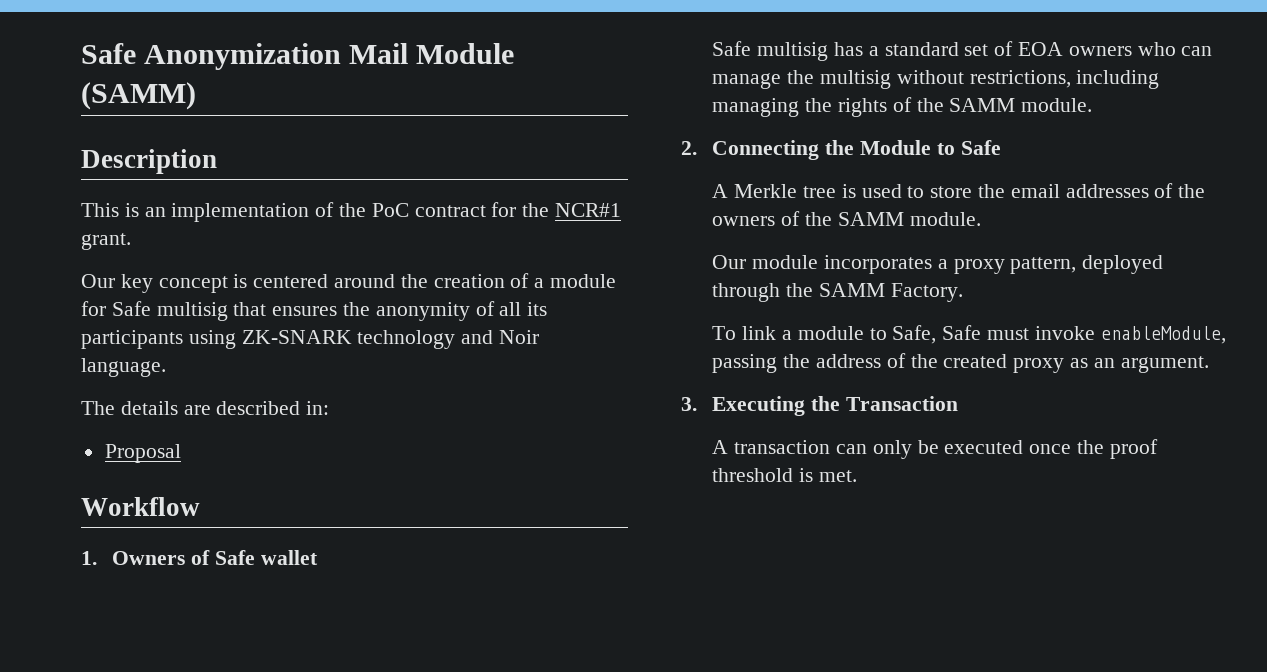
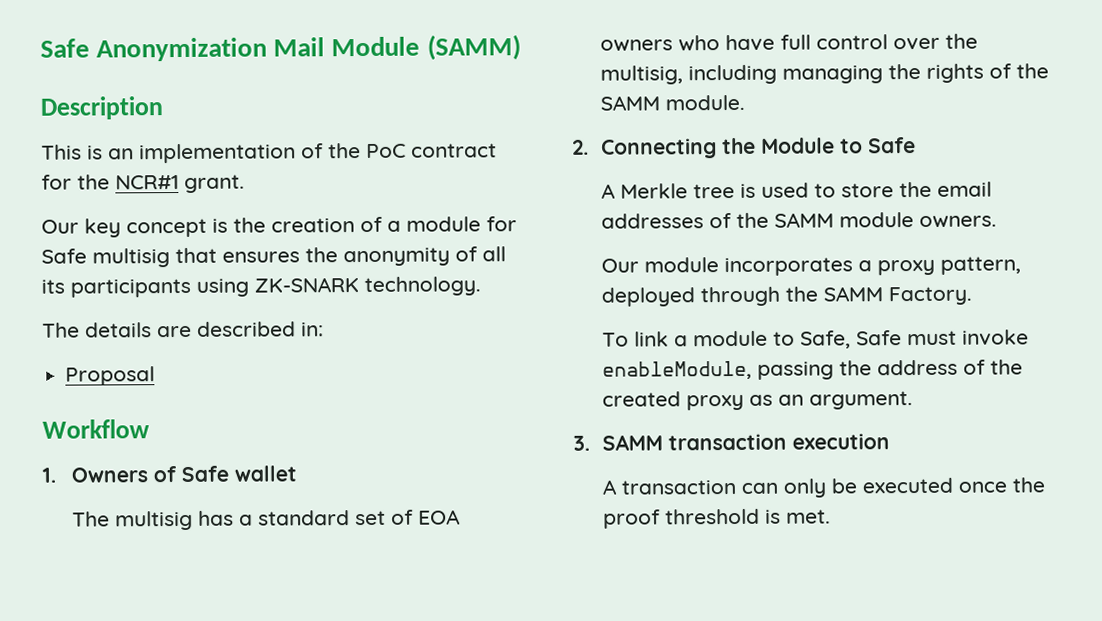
[253,274,396,288] centered around -> (228, 225) none
[357,330,540,349] [81,358,166,377] technology and Noir language. -> [364,276,481,297] technology.
[712,41,752,56] Safe -> [71,511,110,527] The
[1181,46,1213,56] [712,70,1071,89] can manage the multisig without restrictions, -> [724,33,978,52] [599,65,683,85] have full control over the multisig,
[712,211,981,226] owners of the SAMM module. -> [773,212,997,229] SAMM module owners.
[712,396,958,416] Executing the Transaction -> [601,433,890,451] SAMM transaction execution

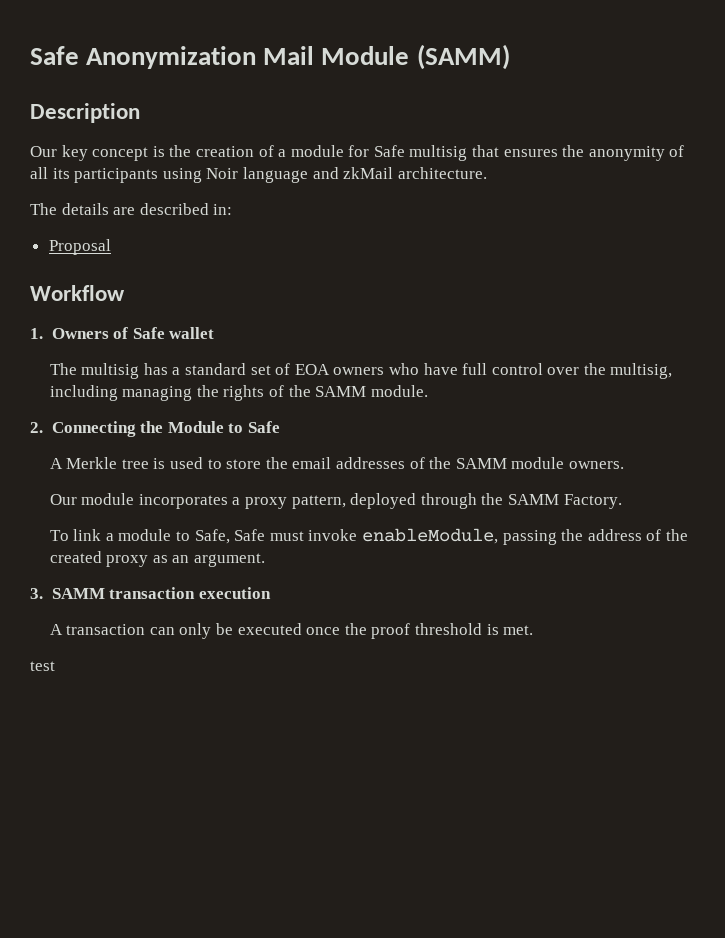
[41,143,497,164] [41,174,245,193] // This is an implementation of the PoC contract for the NCR#1 grant. -> (140, 113) none
[254,276,481,297] ZK-SNARK technology. -> [206,167,487,183] Noir language and zkMail architecture.
(831, 516) none -> [30,661,55,671] // test

